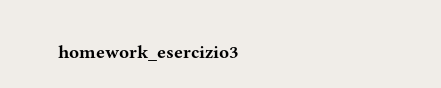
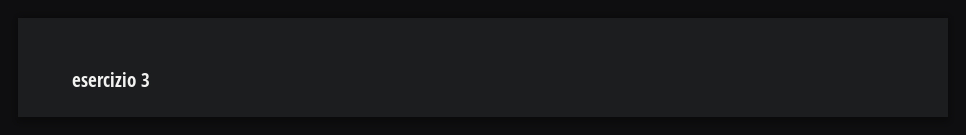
[58,45,239,61] homework_esercizio3 -> [72,72,150,87] esercizio 3

